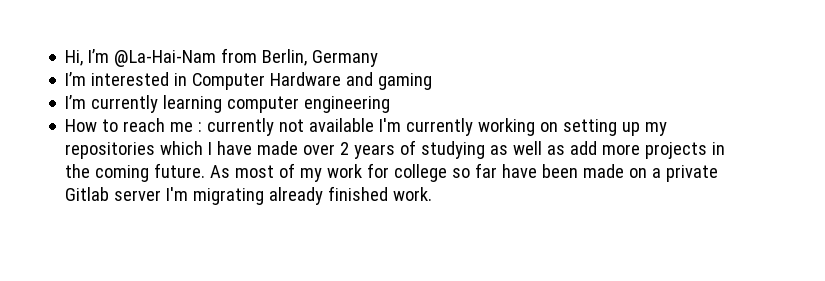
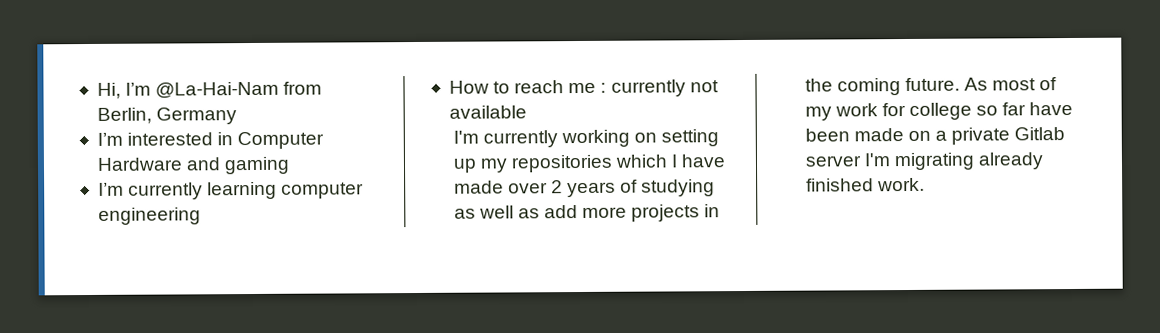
(375, 125) none -> (527, 112) //

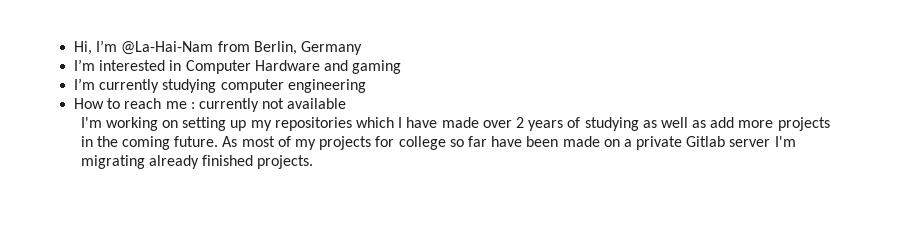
[207,181,278,200] learning -> [162,79,217,93] studying
[482,130,558,148] currently -> (102, 122) none
[834,103,878,117] work -> [319,136,372,150] projects
[876,177,925,192] work. -> [257,155,314,169] projects.

